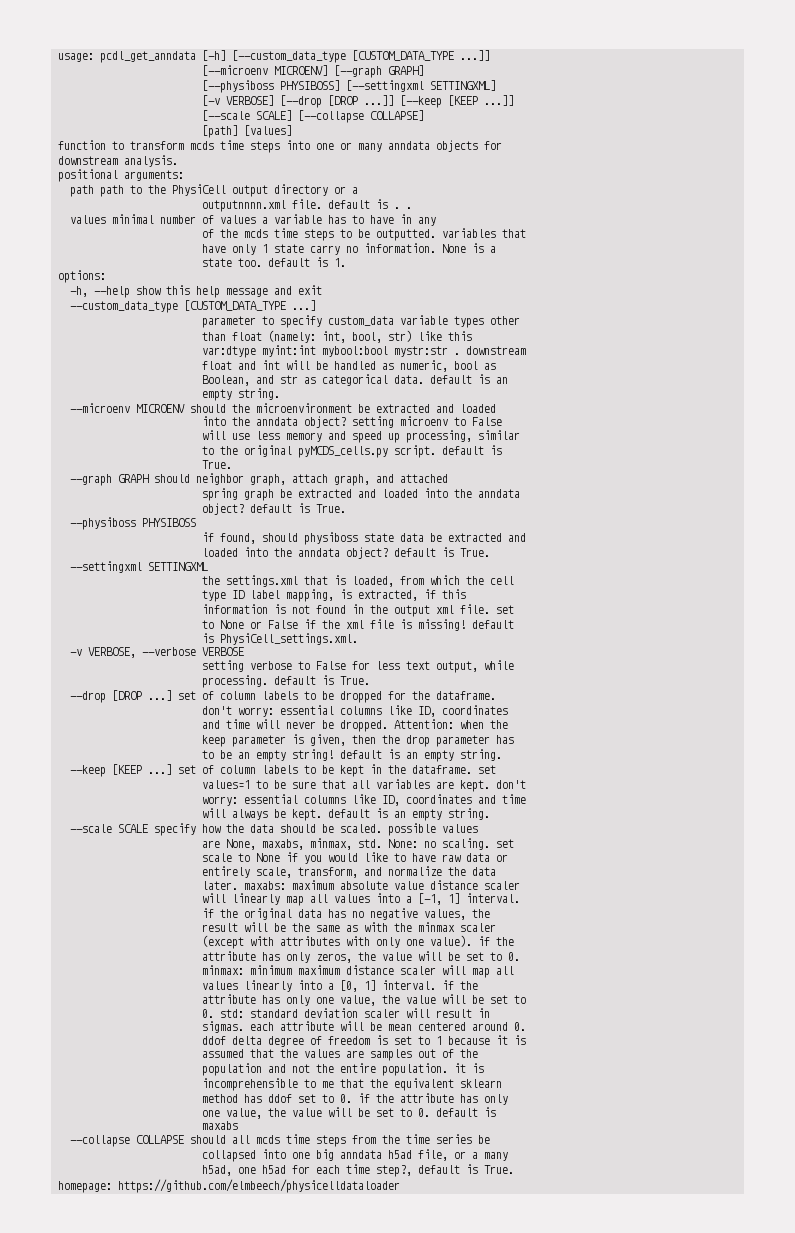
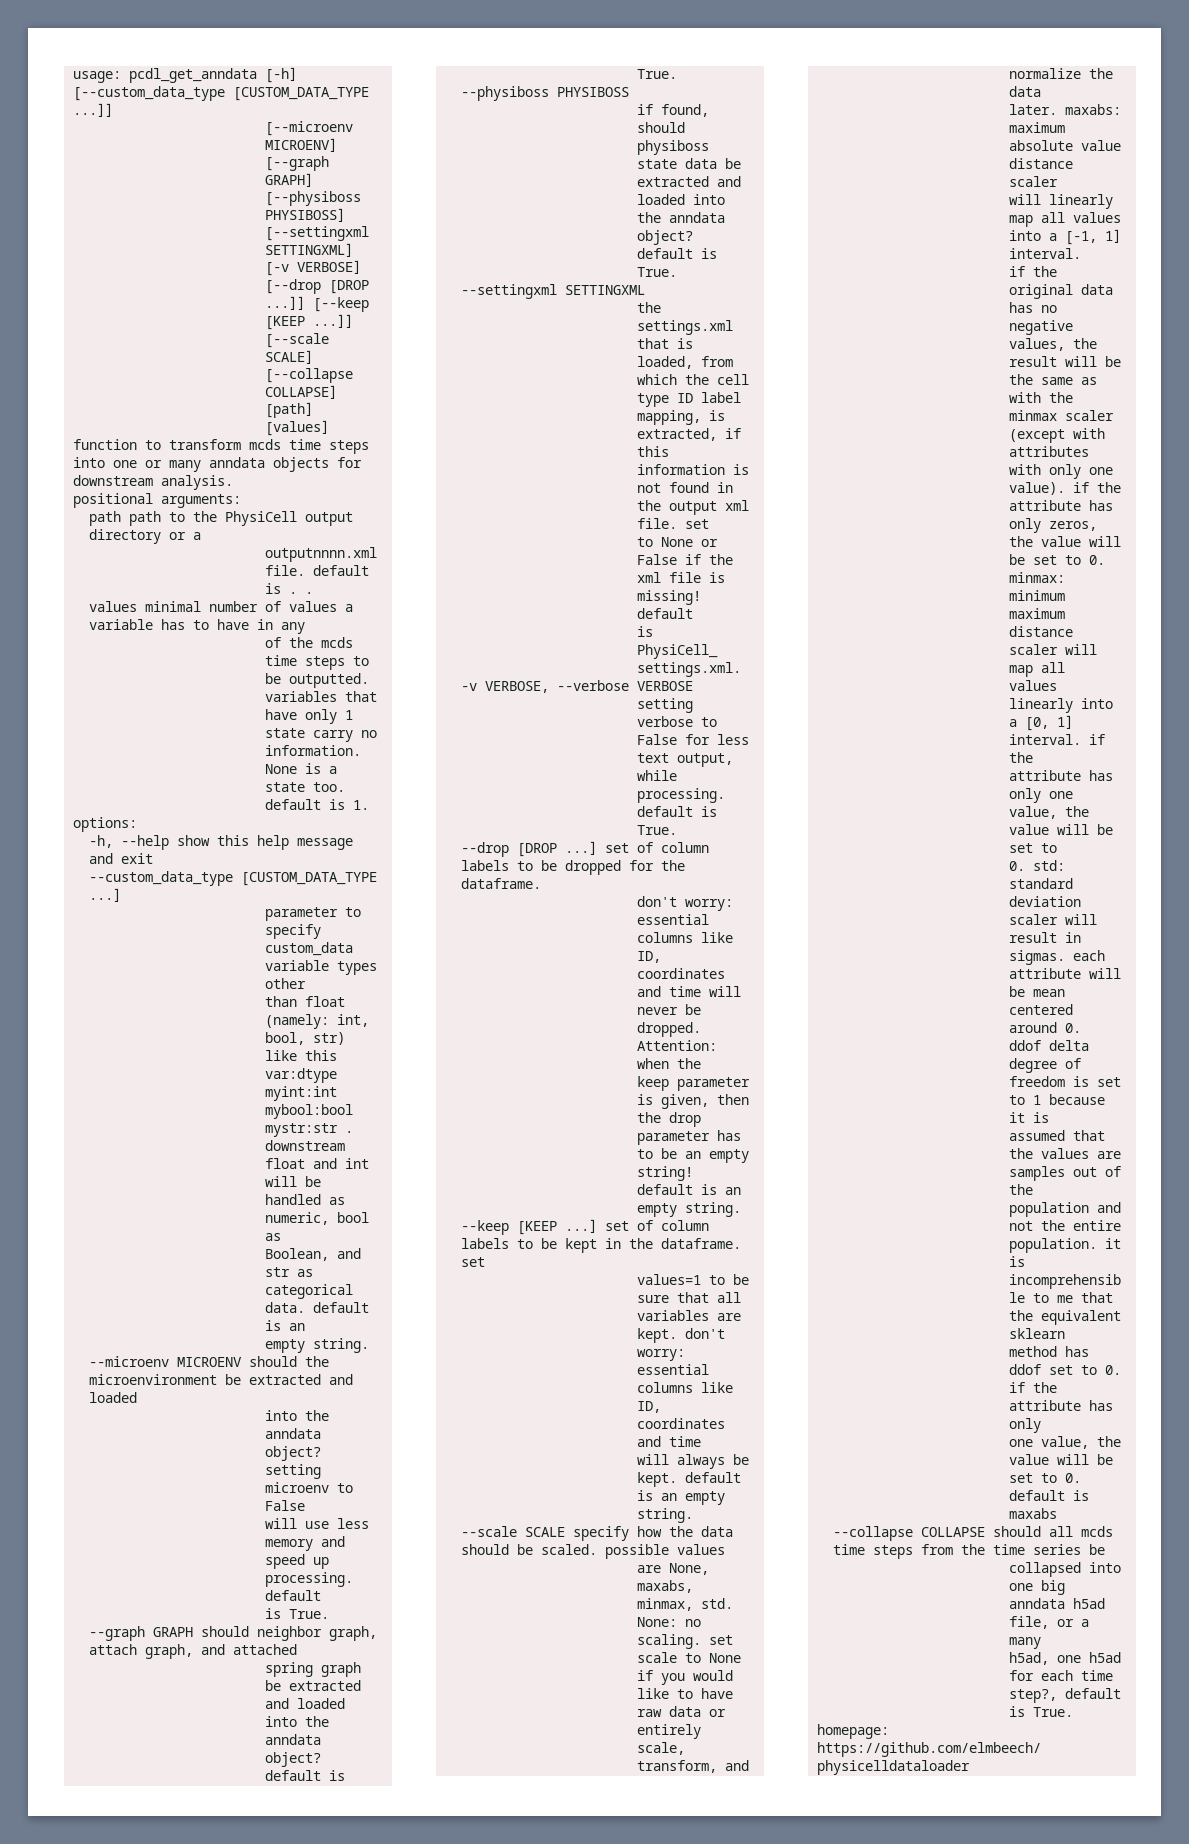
[406,430,521,443] [202,445,503,458] processing, similar // to the original pyMCDS_cells.py script. default is // -> [265,1572,354,1587] [265,1590,322,1601] [265,1608,282,1619] processing. default // is

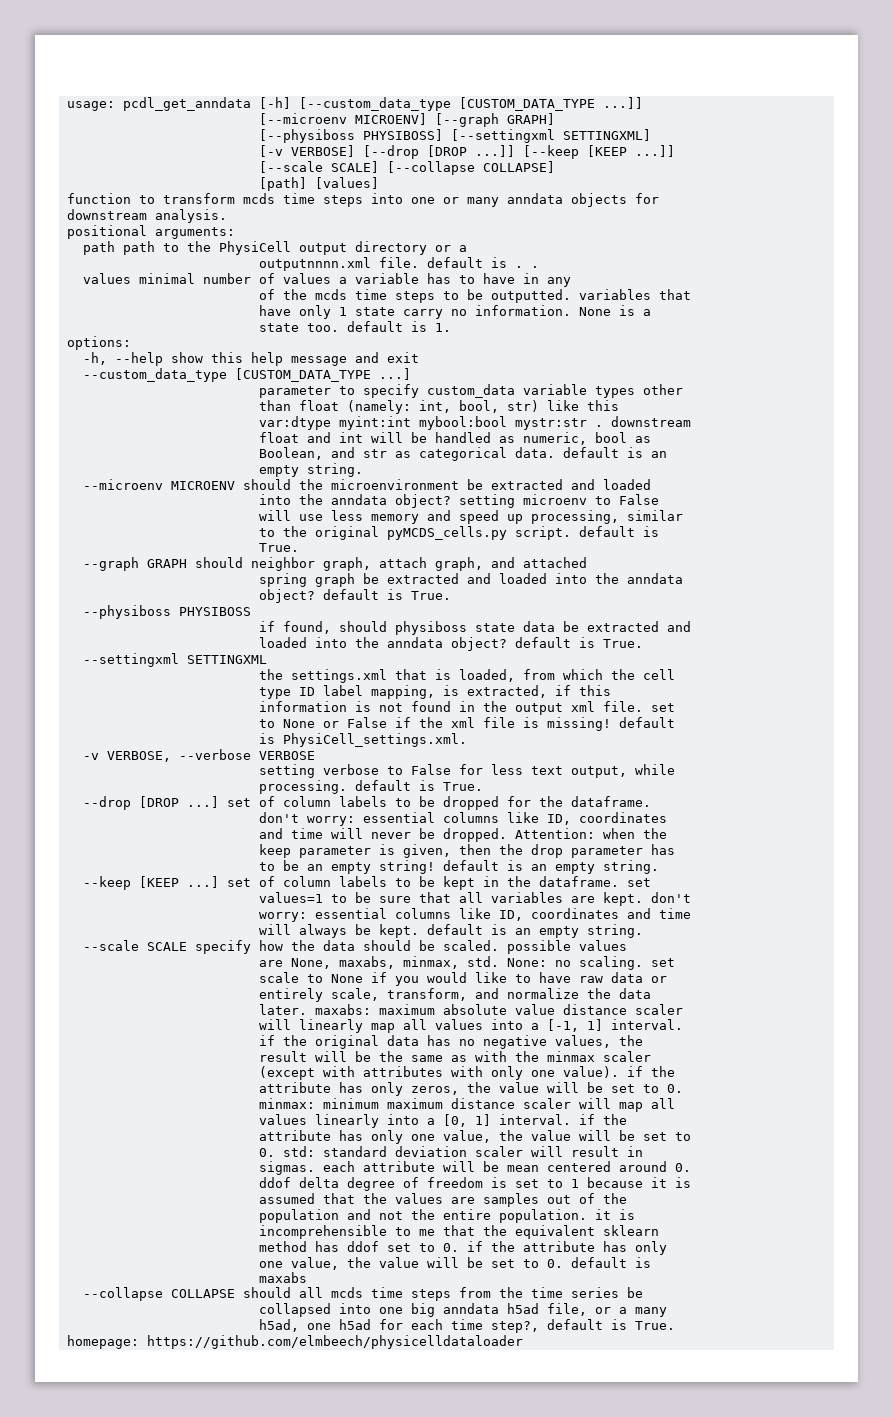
[265,1572,354,1587] [265,1590,322,1601] [265,1608,282,1619] processing. default // is -> [531,510,684,524] [259,526,660,540] processing, similar // to the original pyMCDS_cells.py script. default is //

